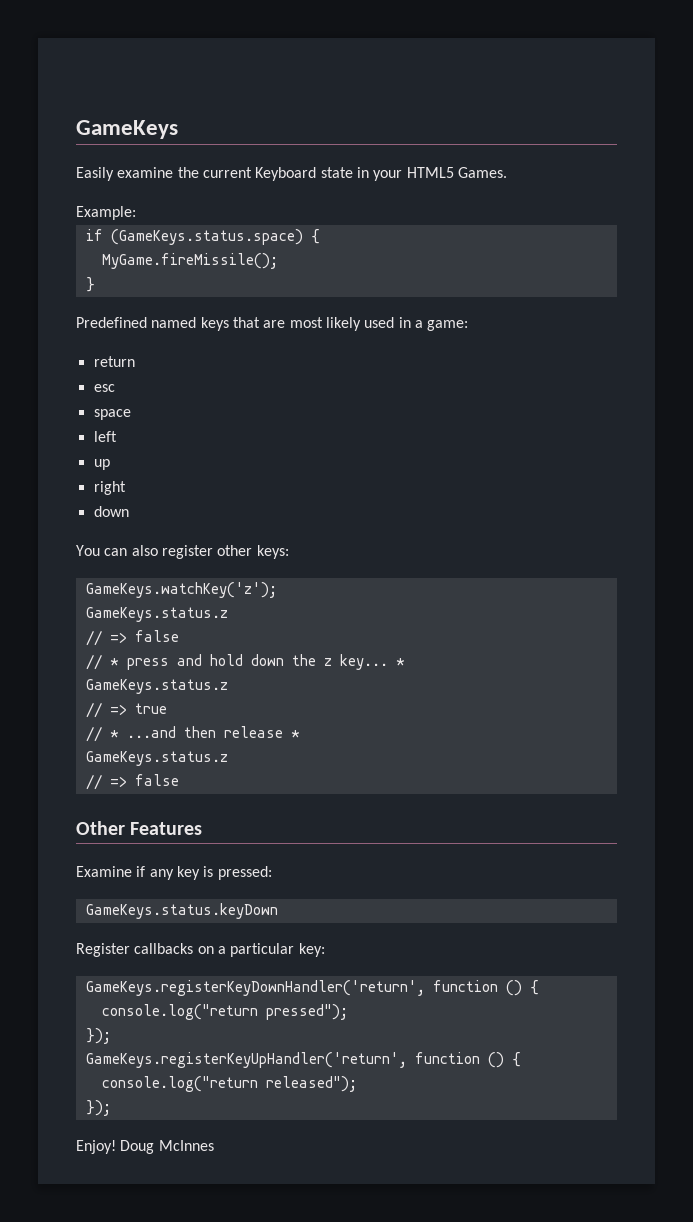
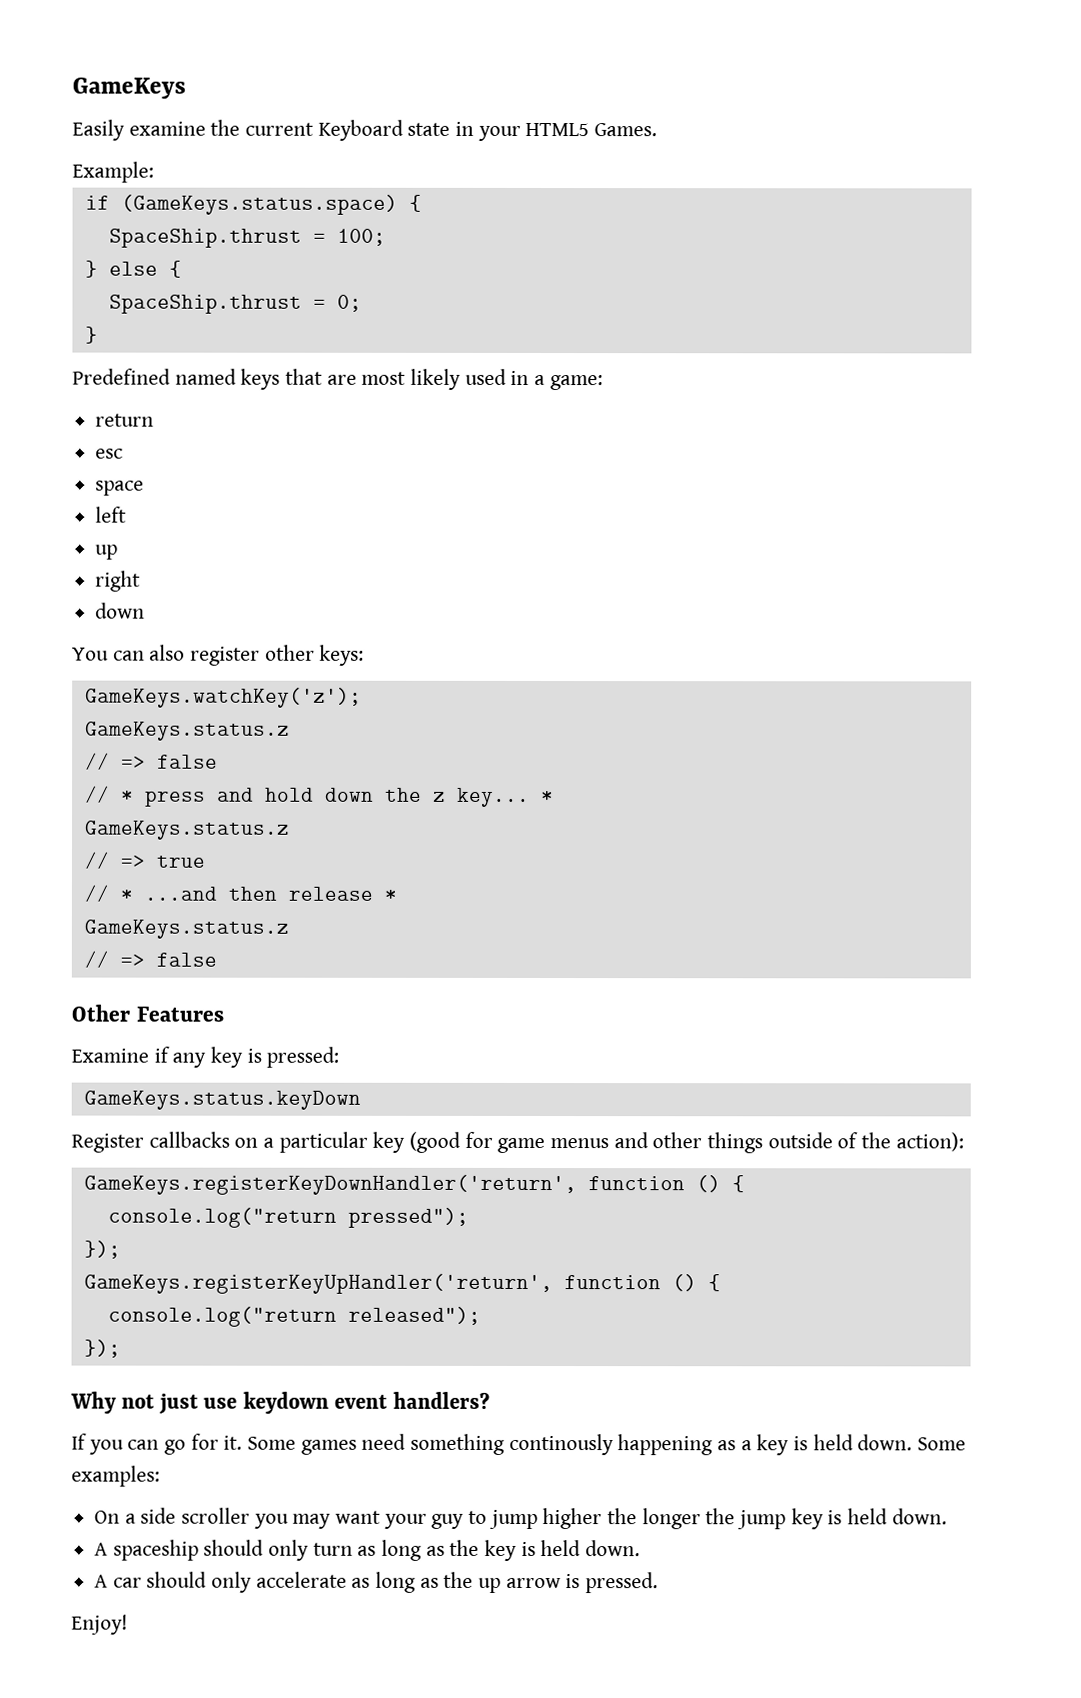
[101,253,278,269] MyGame.fireMissile(); -> [108,228,386,248] [84,260,182,278] [108,294,362,314] SpaceShip.thrust = 100; // } else { // SpaceShip.thrust = 0;
[298,943,325,957] key: -> [372,1131,964,1154] key (good for game menus and other things outside of the action):
(111, 1108) none -> [70,1391,490,1414] [71,1433,967,1456] [71,1465,160,1487] [94,1507,947,1530] [94,1539,641,1561] [94,1571,659,1594] // Why not just use keydown event handlers? // If you can go for it. Some games need something continously happening as a key is held down. Some examples: // On a side scroller you may want your guy to jump higher the longer the jump key is held down. // A spaceship should only turn as long as the key is held down. // A car should only accelerate as long as the up arrow is pressed.
[120,1140,214,1154] Doug McInnes -> (128, 1624) none

